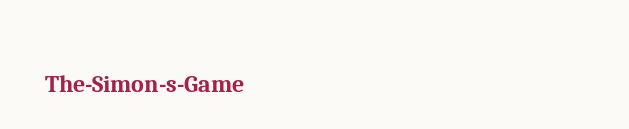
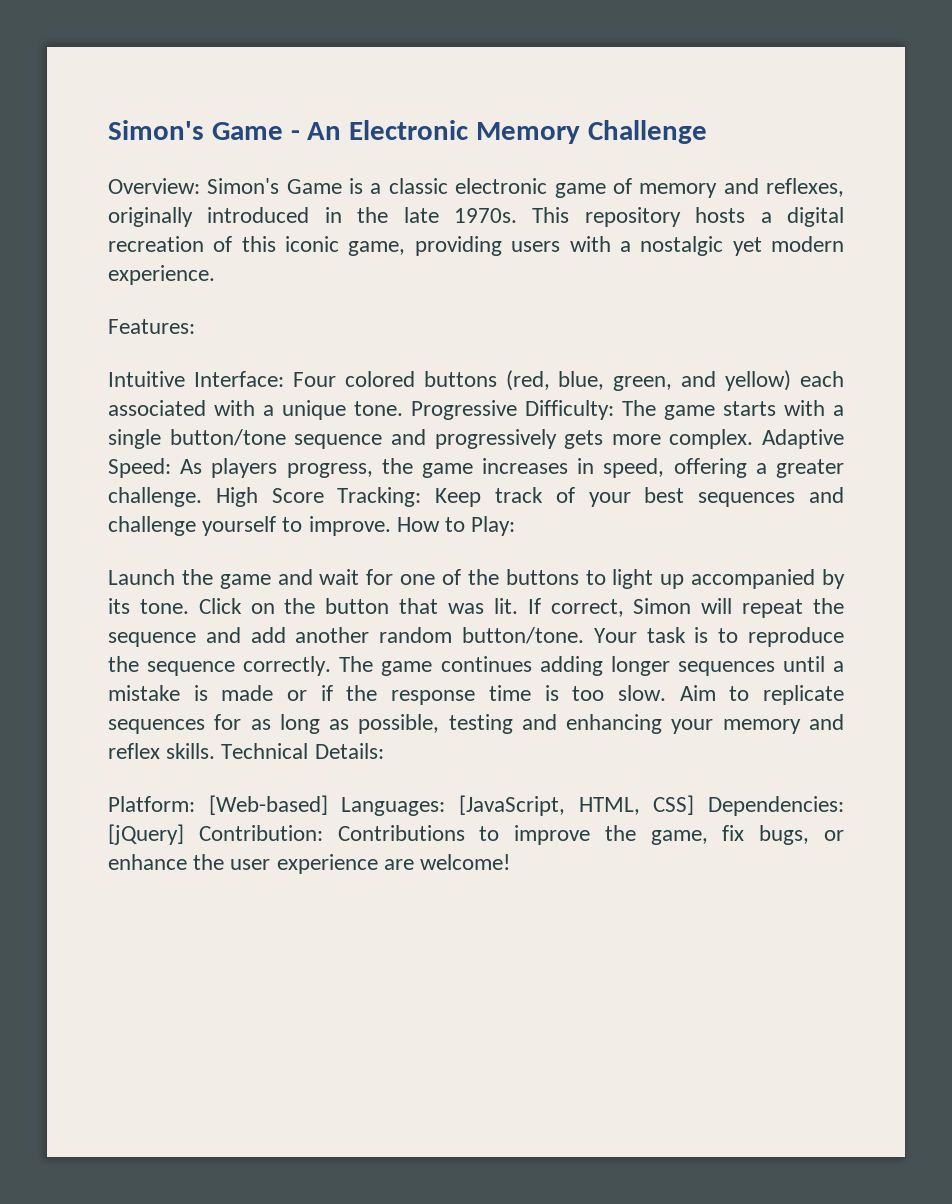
[45,75,244,92] The-Simon-s-Game -> [108,120,707,144] [108,178,845,198] [108,207,844,227] [108,236,845,256] [108,265,215,285] [108,319,195,334] [108,370,844,391] [108,400,844,420] [108,429,844,449] [108,458,844,478] [108,487,844,507] [108,516,516,536] [108,569,845,589] [108,598,844,618] [108,627,844,647] [108,656,845,676] [108,685,845,705] [108,714,844,734] [108,743,384,759] [108,795,844,816] [108,824,845,845] [108,854,511,874] Simon's Game - An Electronic Memory Challenge // Overview: Simon's Game is a classic electronic game of memory and reflexes, originally introduced in the late 1970s. This repository hosts a digital recreation of this iconic game, providing users with a nostalgic yet modern experience. // Features: // Intuitive Interface: Four colored buttons (red, blue, green, and yellow) each associated with a unique tone. Progressive Difficulty: The game starts with a single button/tone sequence and progressively gets more complex. Adaptive Speed: As players progress, the game increases in speed, offering a greater challenge. High Score Tracking: Keep track of your best sequences and challenge yourself to improve. How to Play: // Launch the game and wait for one of the buttons to light up accompanied by its tone. Click on the button that was lit. If correct, Simon will repeat the sequence and add another random button/tone. Your task is to reproduce the sequence correctly. The game continues adding longer sequences until a mistake is made or if the response time is too slow. Aim to replicate sequences for as long as possible, testing and enhancing your memory and reflex skills. Technical Details: // Platform: [Web-based] Languages: [JavaScript, HTML, CSS] Dependencies: [jQuery] Contribution: Contributions to improve the game, fix bugs, or enhance the user experience are welcome!

